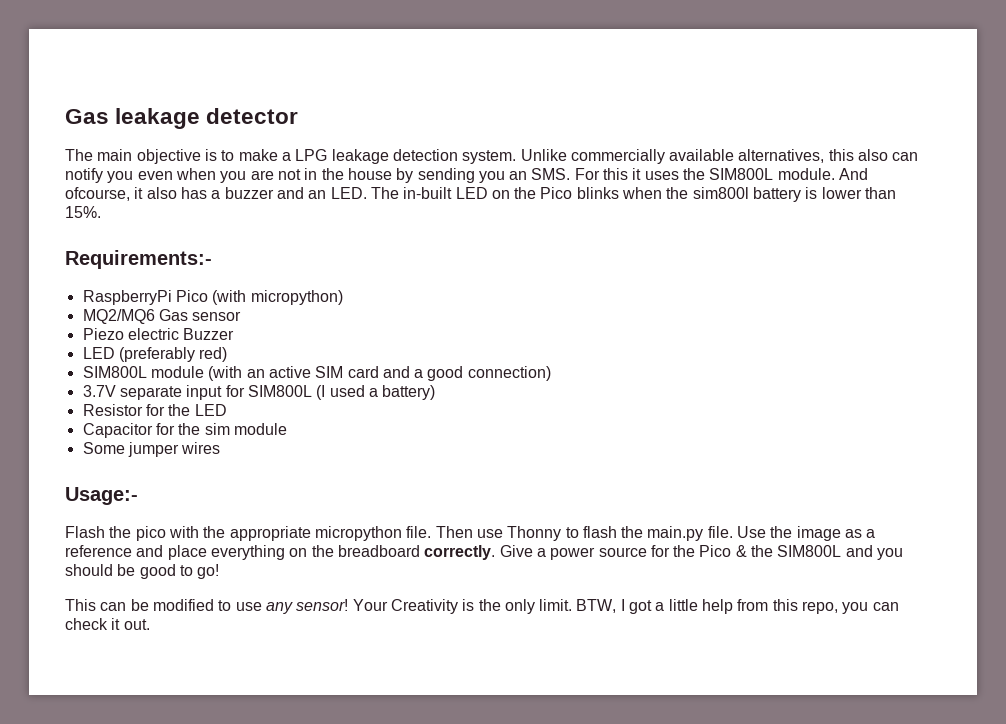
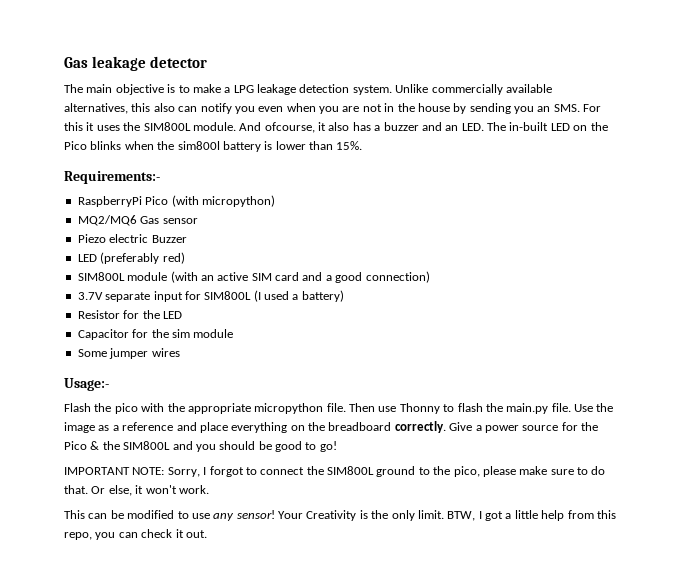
(220, 571) none -> [64,466,606,477] [64,485,209,496] // IMPORTANT NOTE: Sorry, I forgot to connect the SIM800L ground to the pico, please make sure to do that. Or else, it won't work.

